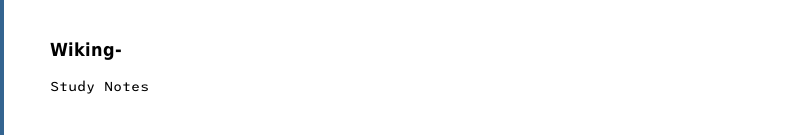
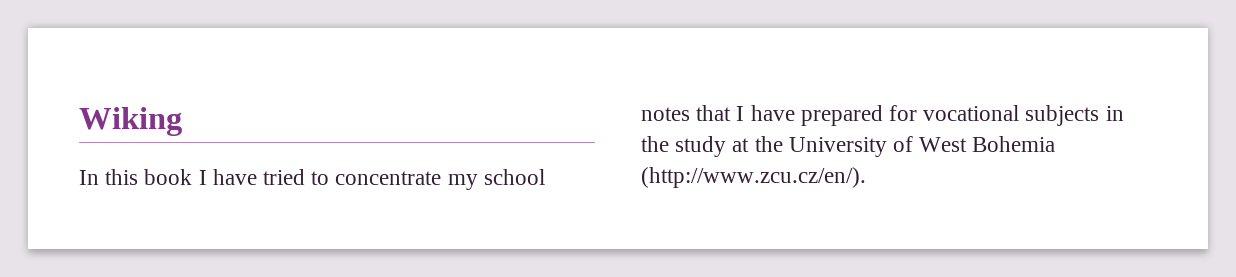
[50,42,122,60] [50,80,149,94] Wiking- // Study Notes -> [79,107,182,136] [79,169,545,190] [641,105,1124,126] [641,136,1056,157] [641,167,866,188] Wiking // In this book I have tried to concentrate my school notes that I have prepared for vocational subjects in the study at the University of West Bohemia (http://www.zcu.cz/en/).

